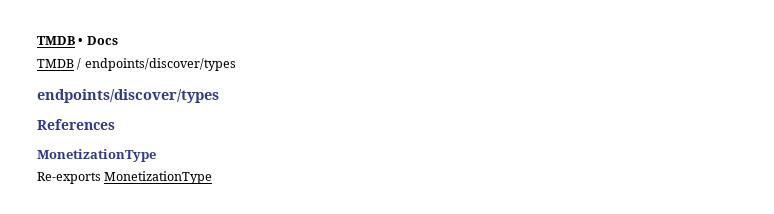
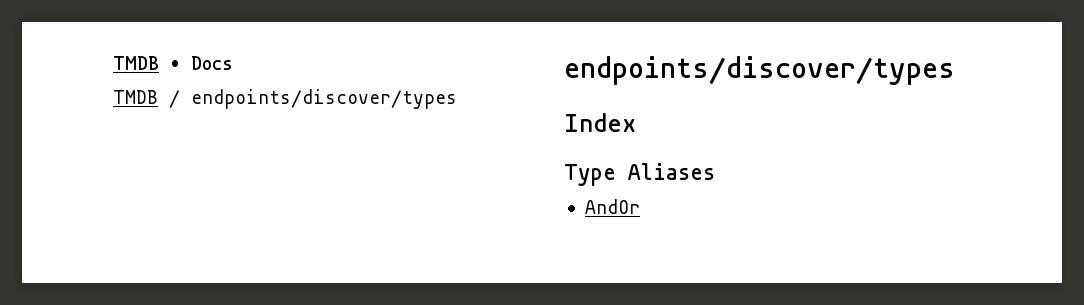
[37,119,115,130] [37,149,156,162] [37,171,213,184] References // MonetizationType // Re-exports MonetizationType -> [564,113,636,132] [564,163,715,186] [584,199,640,214] Index // Type Aliases // AndOr

